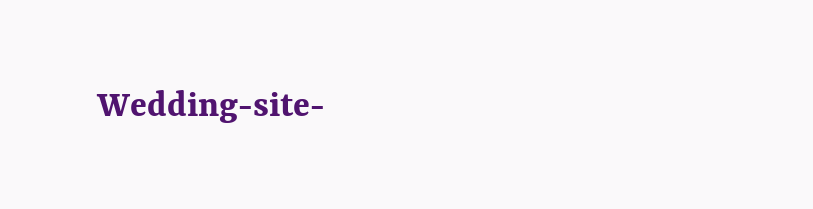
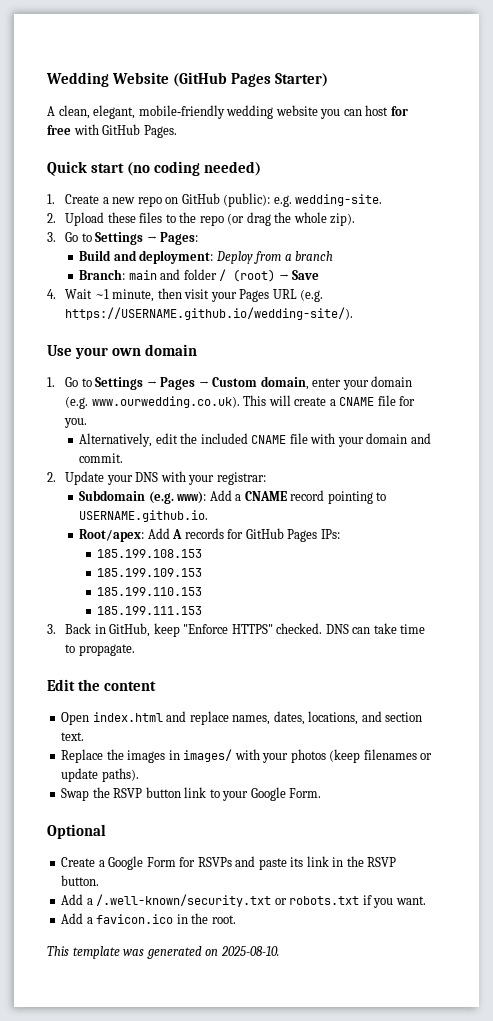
[96,90,325,123] Wedding-site- -> [46,72,329,87] [47,105,408,119] [47,124,177,138] [47,161,261,176] [47,193,383,207] [47,212,356,226] [47,232,199,245] [79,250,334,264] [79,269,320,282] [47,288,324,302] [65,307,354,320] [47,344,197,359] [47,376,413,390] [65,395,416,409] [64,418,88,428] [79,433,431,447] [79,453,124,463] [47,471,266,485] [79,490,387,504] [79,510,209,522] [79,528,340,542] [97,549,203,558] [97,568,203,577] [97,587,203,596] [97,606,203,615] [47,623,426,637] [65,644,135,656] [47,679,156,691] [61,711,423,725] [61,732,85,741] [61,749,433,763] [61,768,139,782] [61,787,322,801] [47,824,106,839] [61,856,397,870] [61,875,100,886] [61,894,426,908] [61,913,236,924] [47,946,279,959] Wedding Website (GitHub Pages Starter) // A clean, elegant, mobile‑friendly wedding website you can host for free with GitHub Pages. // Quick start (no coding needed) // 1. Create a new repo on GitHub (public): e.g. wedding-site. // 2. Upload these files to the repo (or drag the whole zip). // 3. Go to Settings → Pages: // Build and deployment: Deploy from a branch // Branch: main and folder / (root) → Save // 4. Wait ~1 minute, then visit your Pages URL (e.g. https://USERNAME.github.io/wedding-site/). // Use your own domain // 1. Go to Settings → Pages → Custom domain, enter your domain (e.g. www.ourwedding.co.uk). This will create a CNAME file for you. // Alternatively, edit the included CNAME file with your domain and commit. // 2. Update your DNS with your registrar: // Subdomain (e.g. www): Add a CNAME record pointing to USERNAME.github.io. // Root/apex: Add A records for GitHub Pages IPs: // 185.199.108.153 // 185.199.109.153 // 185.199.110.153 // 185.199.111.153 // 3. Back in GitHub, keep "Enforce HTTPS" checked. DNS can take time to propagate. // Edit the content // Open index.html and replace names, dates, locations, and section text. // Replace the images in images/ with your photos (keep filenames or update paths). // Swap the RSVP button link to your Google Form. // Optional // Create a Google Form for RSVPs and paste its link in the RSVP button. // Add a /.well-known/security.txt or robots.txt if you want. // Add a favicon.ico in the root. // This template was generated on 2025-08-10.

